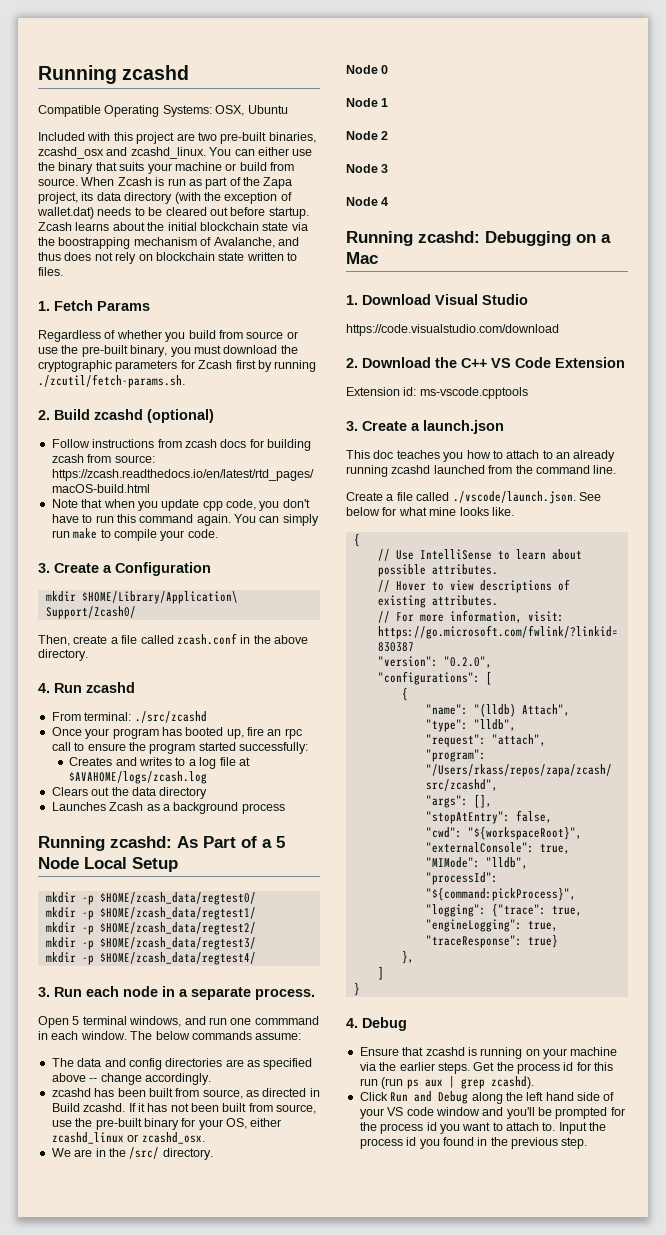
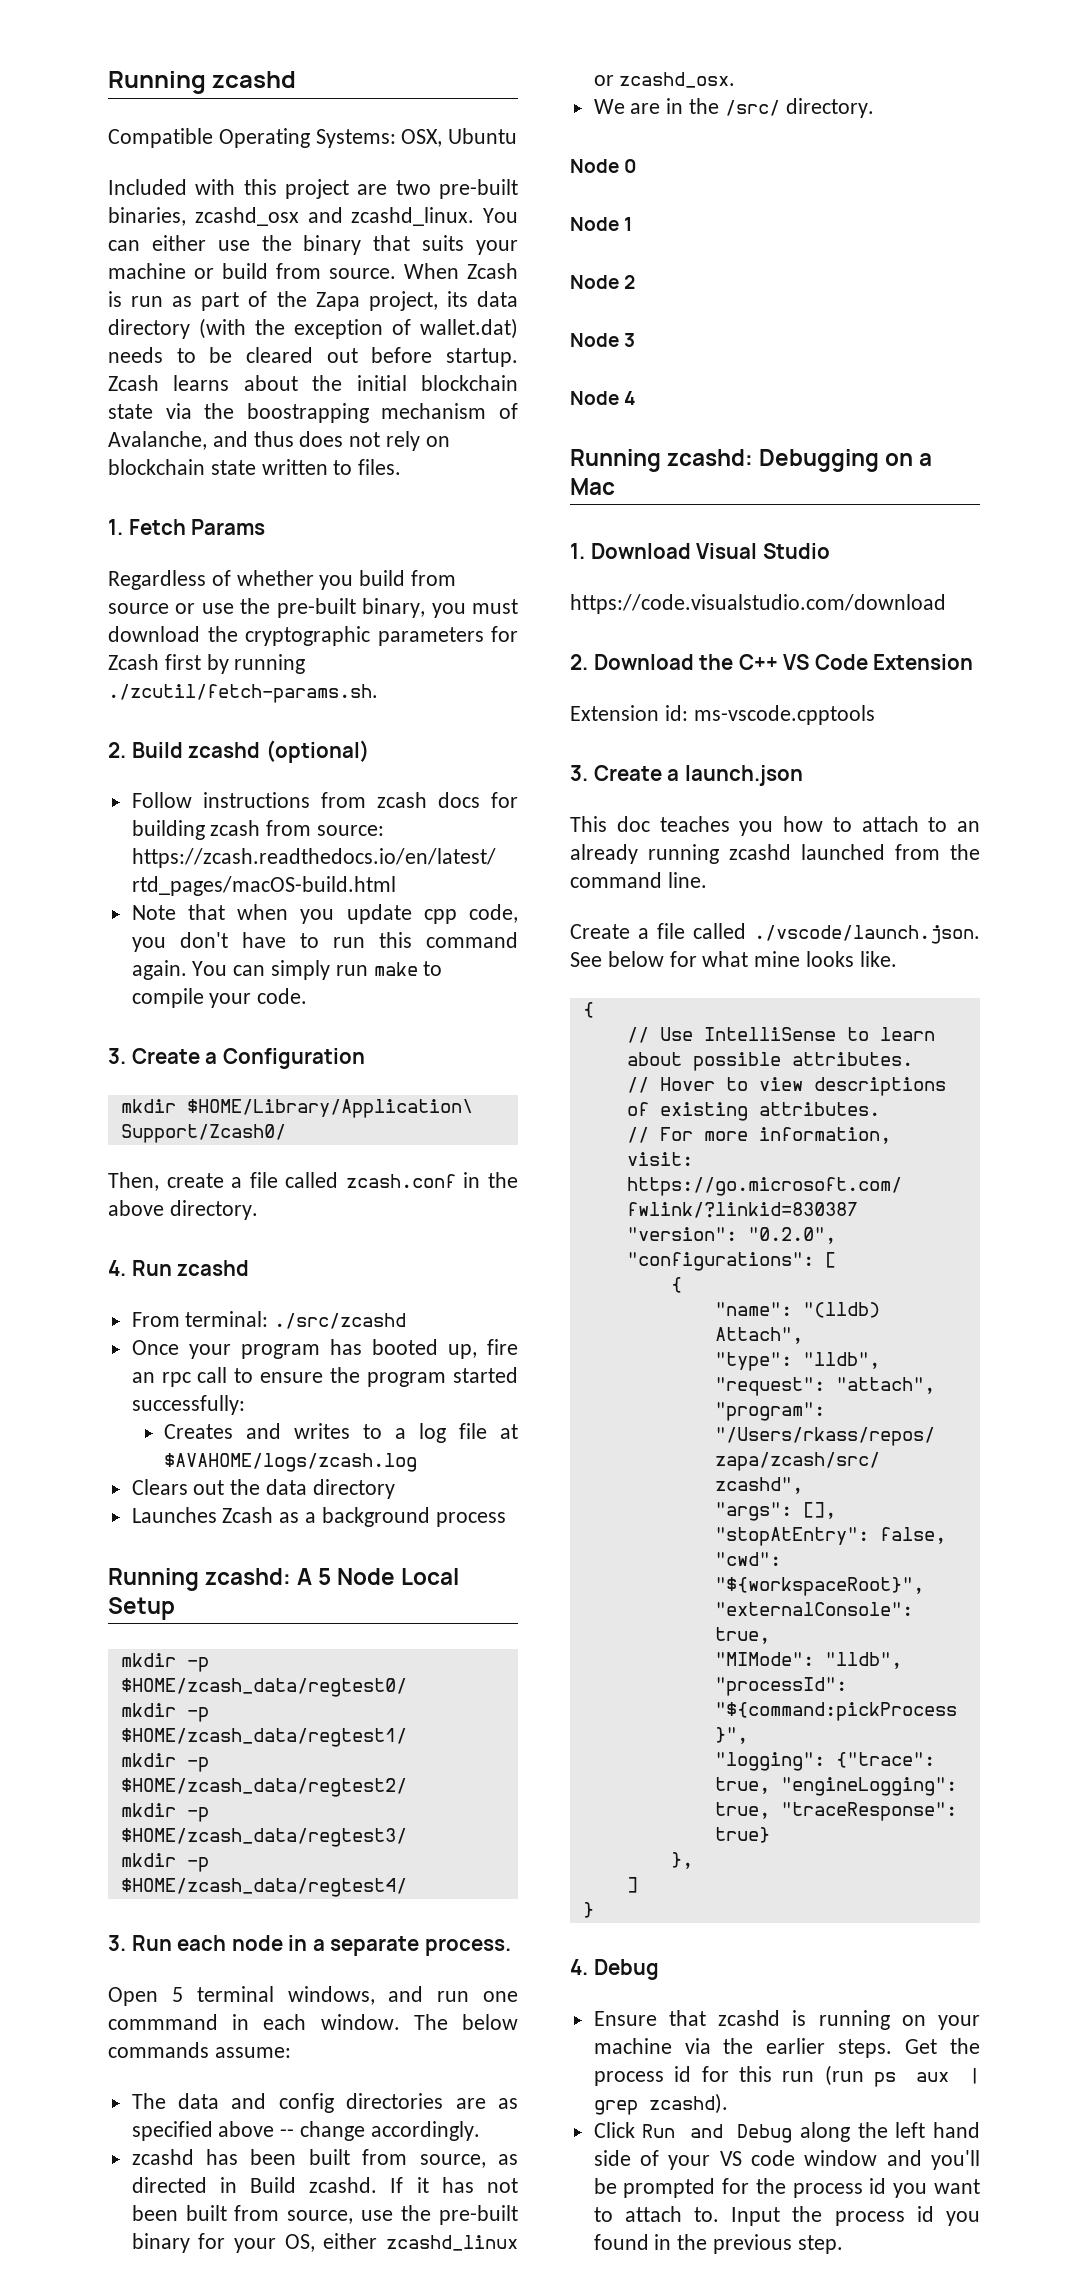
[177,836,272,848] As Part of a -> [297,1568,313,1585] A

